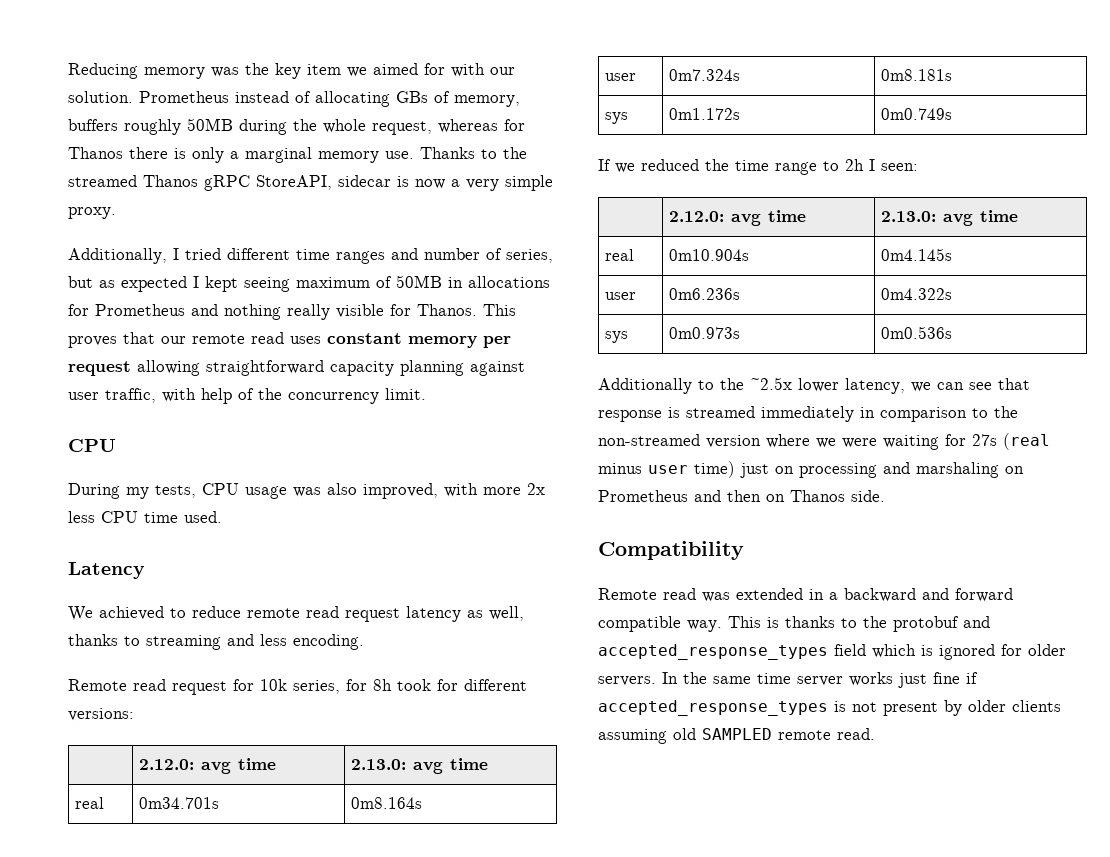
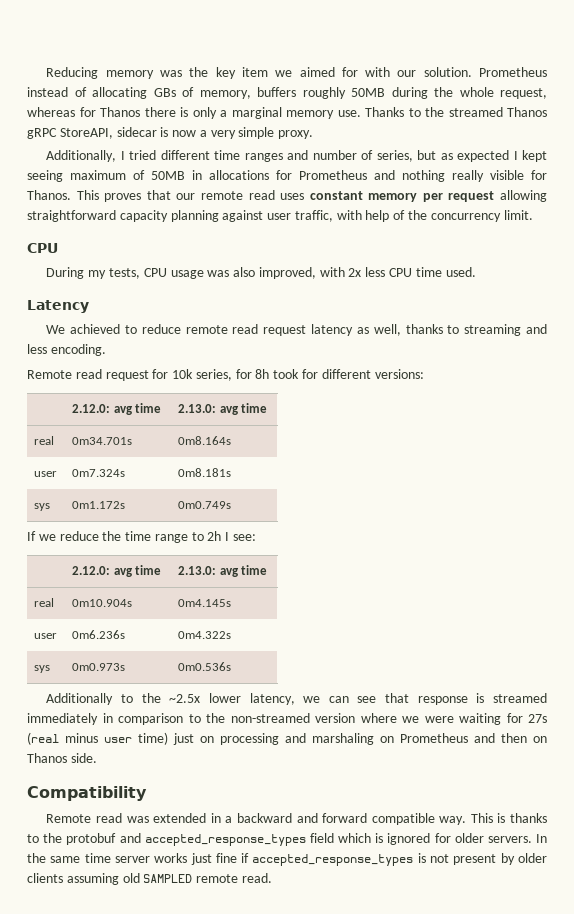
[483,487,521,495] more -> (345, 272) none
[641,159,699,171] reduced -> [59,531,99,541] reduce
[881,163,918,171] seen: -> [233,534,257,541] see:

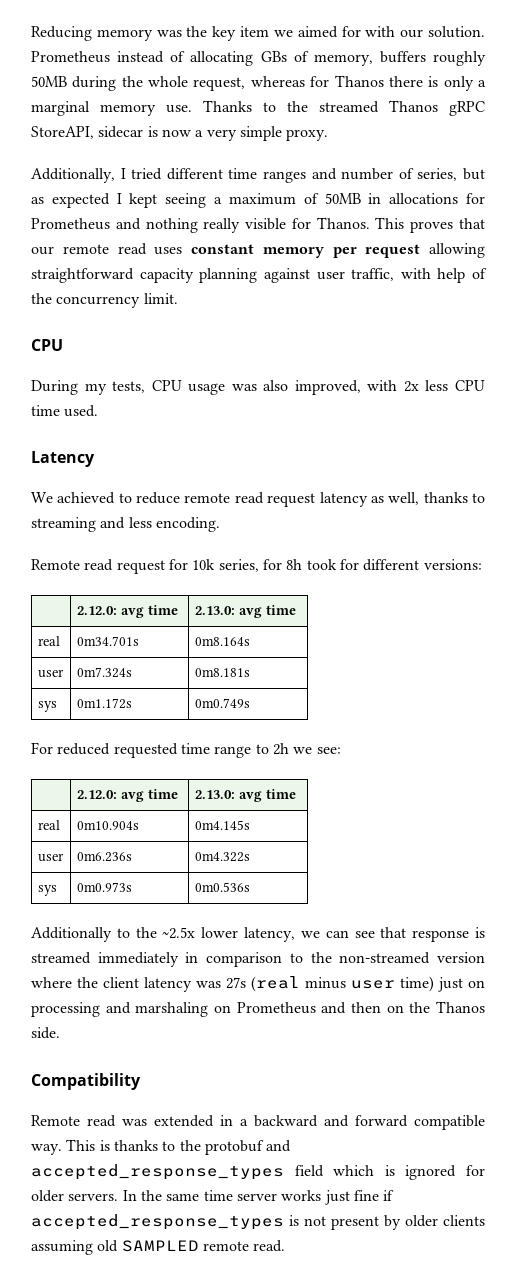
(63, 176) none -> [214,197,223,204] a
[27,531,122,541] If we reduce the -> [31,742,178,758] For reduced requested
[225,532,230,541] I -> [293,747,313,754] we
[402,713,523,725] we were waiting for -> [77,977,221,992] the client latency was
(547, 739) none -> [409,1002,431,1013] the

